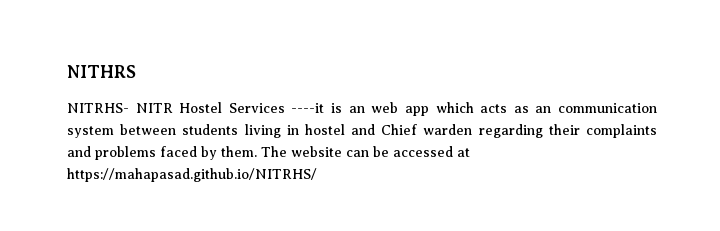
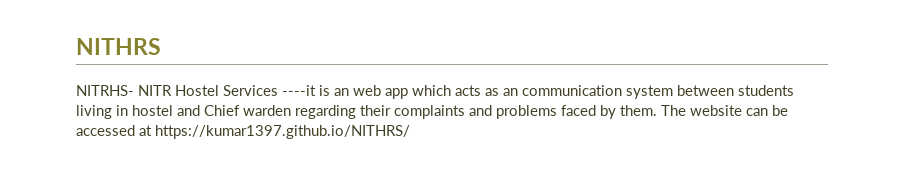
[67,168,317,182] https://mahapasad.github.io/NITRHS/ -> [155,125,410,139] https://kumar1397.github.io/NITHRS/

